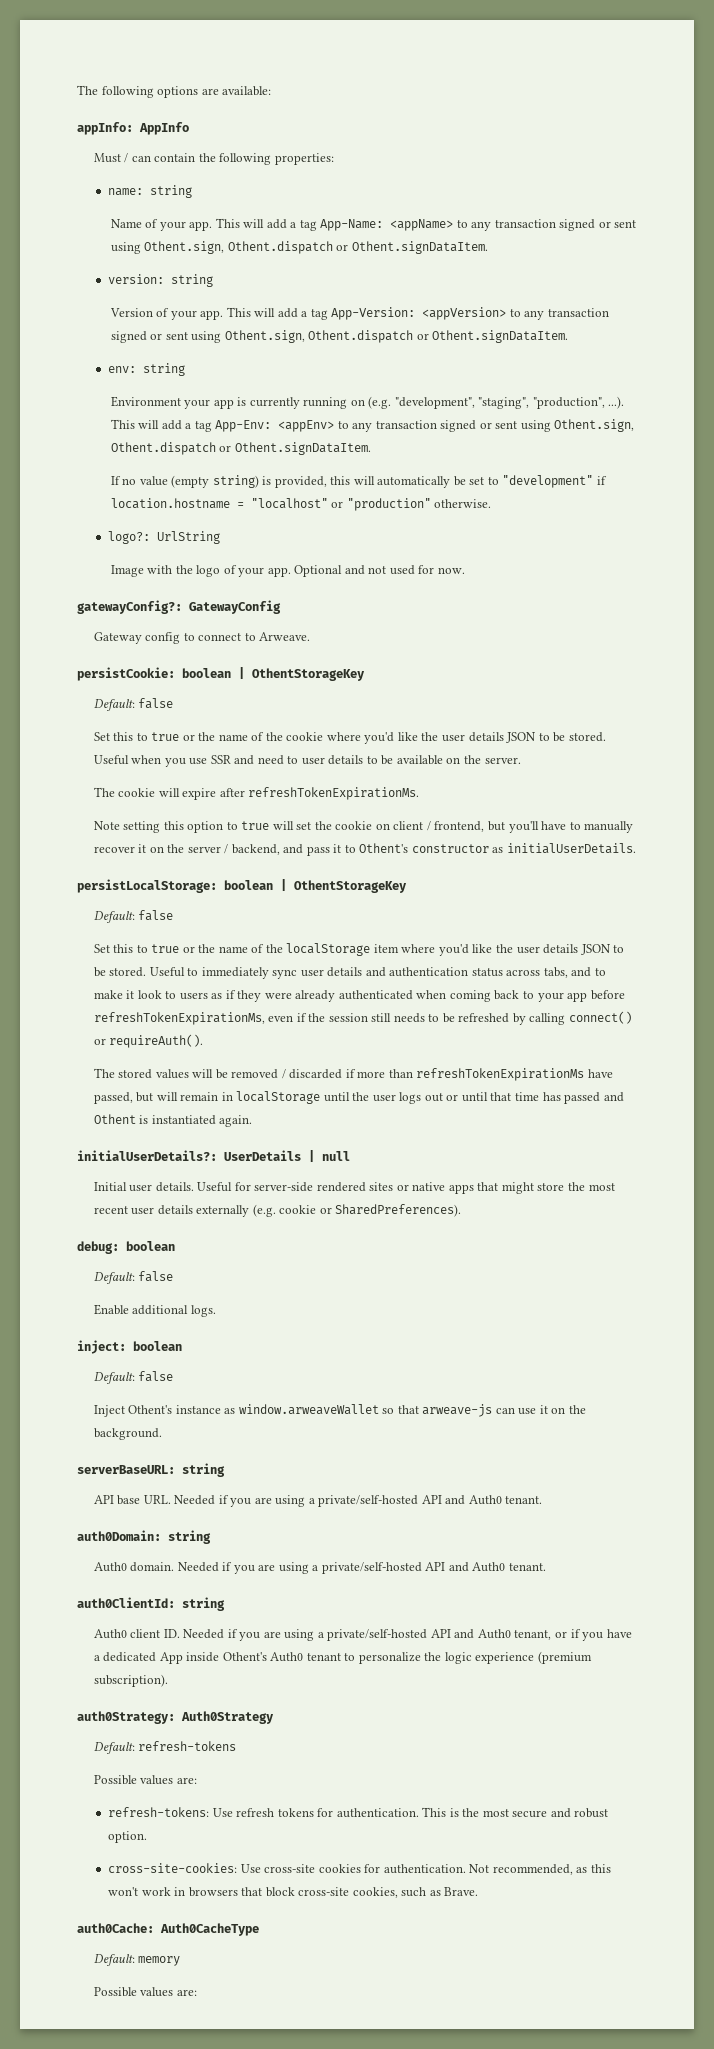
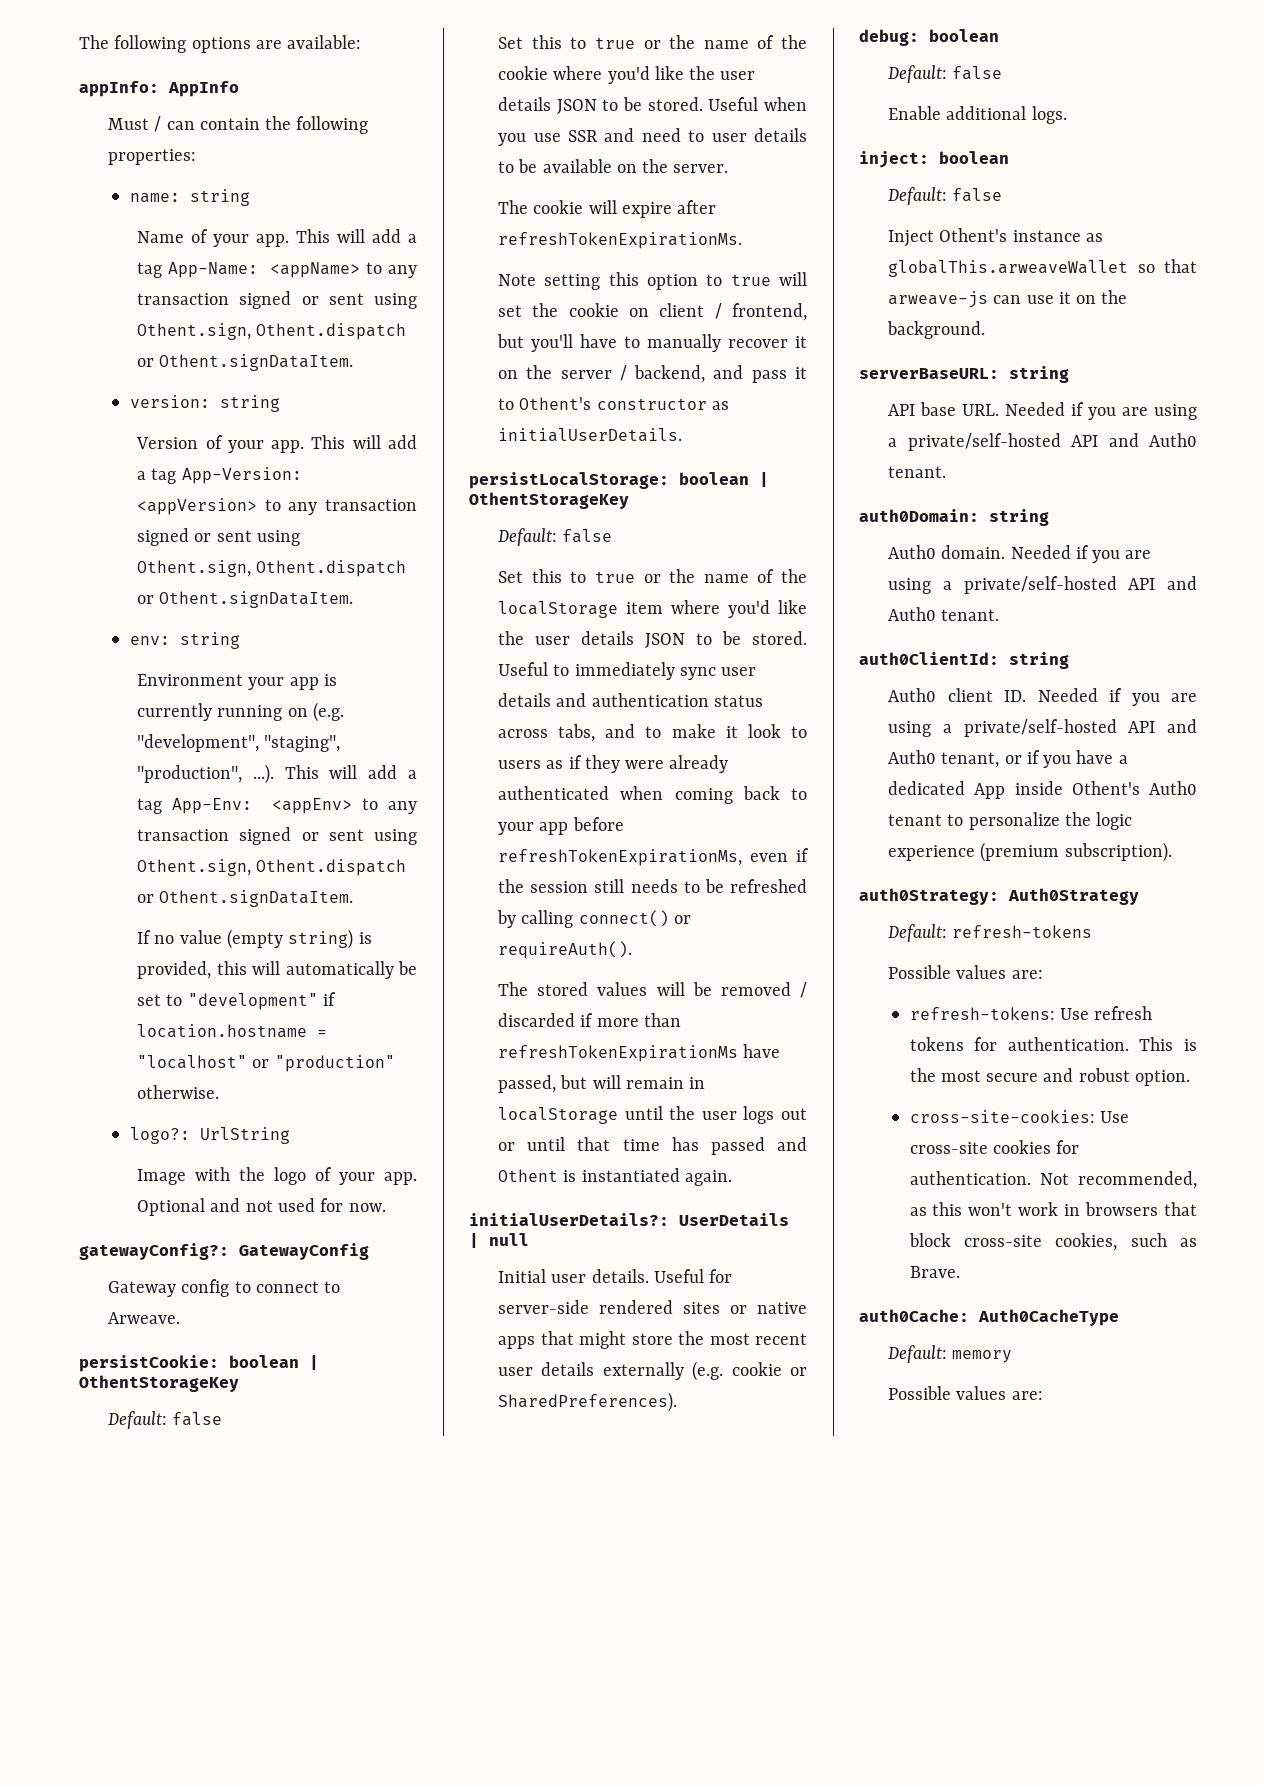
[238,1404,379,1415] window.arweaveWallet -> [888,260,1129,277] globalThis.arweaveWallet

